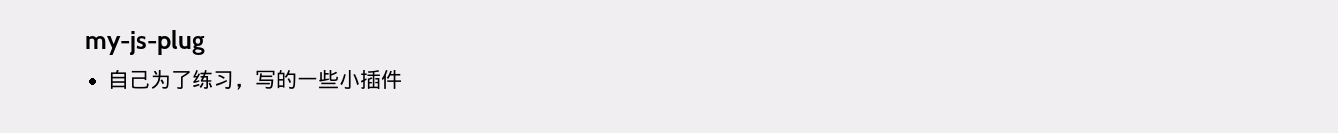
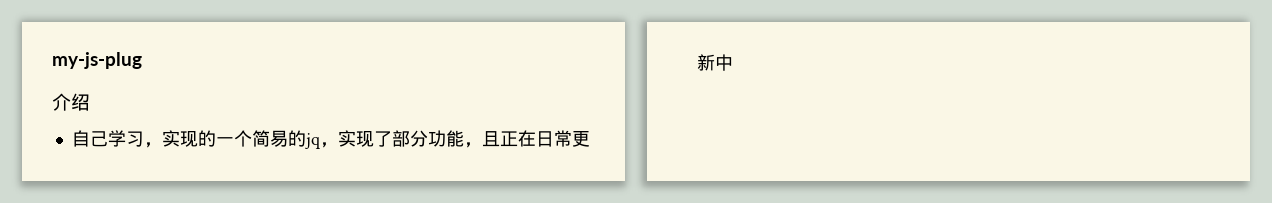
(205, 42) none -> [52,93,90,111] // 介绍
[150,70,403,90] 为了练习，写的一些小插件 -> [107,130,590,149] [696,54,733,71] 学习，实现的一个简易的jq，实现了部分功能，且正在日常更新中

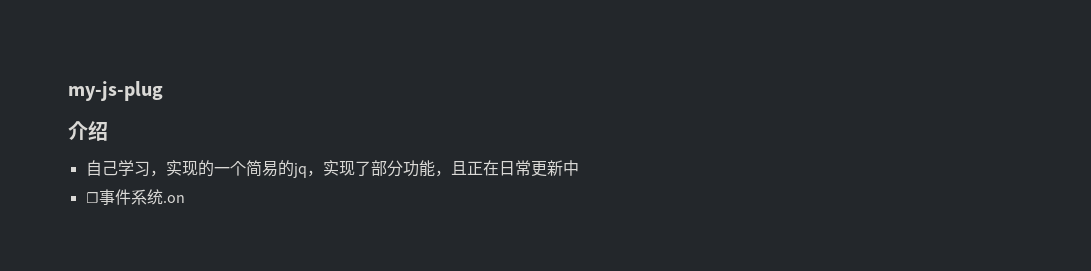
(733, 62) none -> [85,189,185,205] // ☐事件系统.on

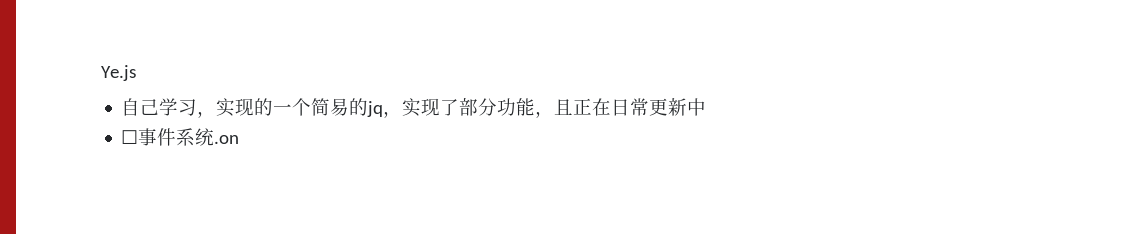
[68,81,163,101] [68,121,108,141] my-js-plug // 介绍 -> [101,65,136,81] Ye.js

